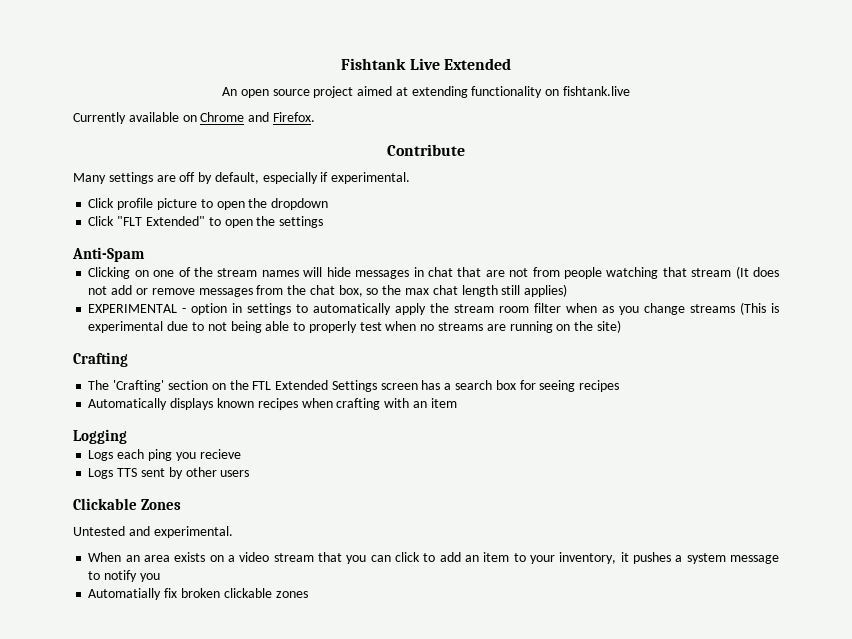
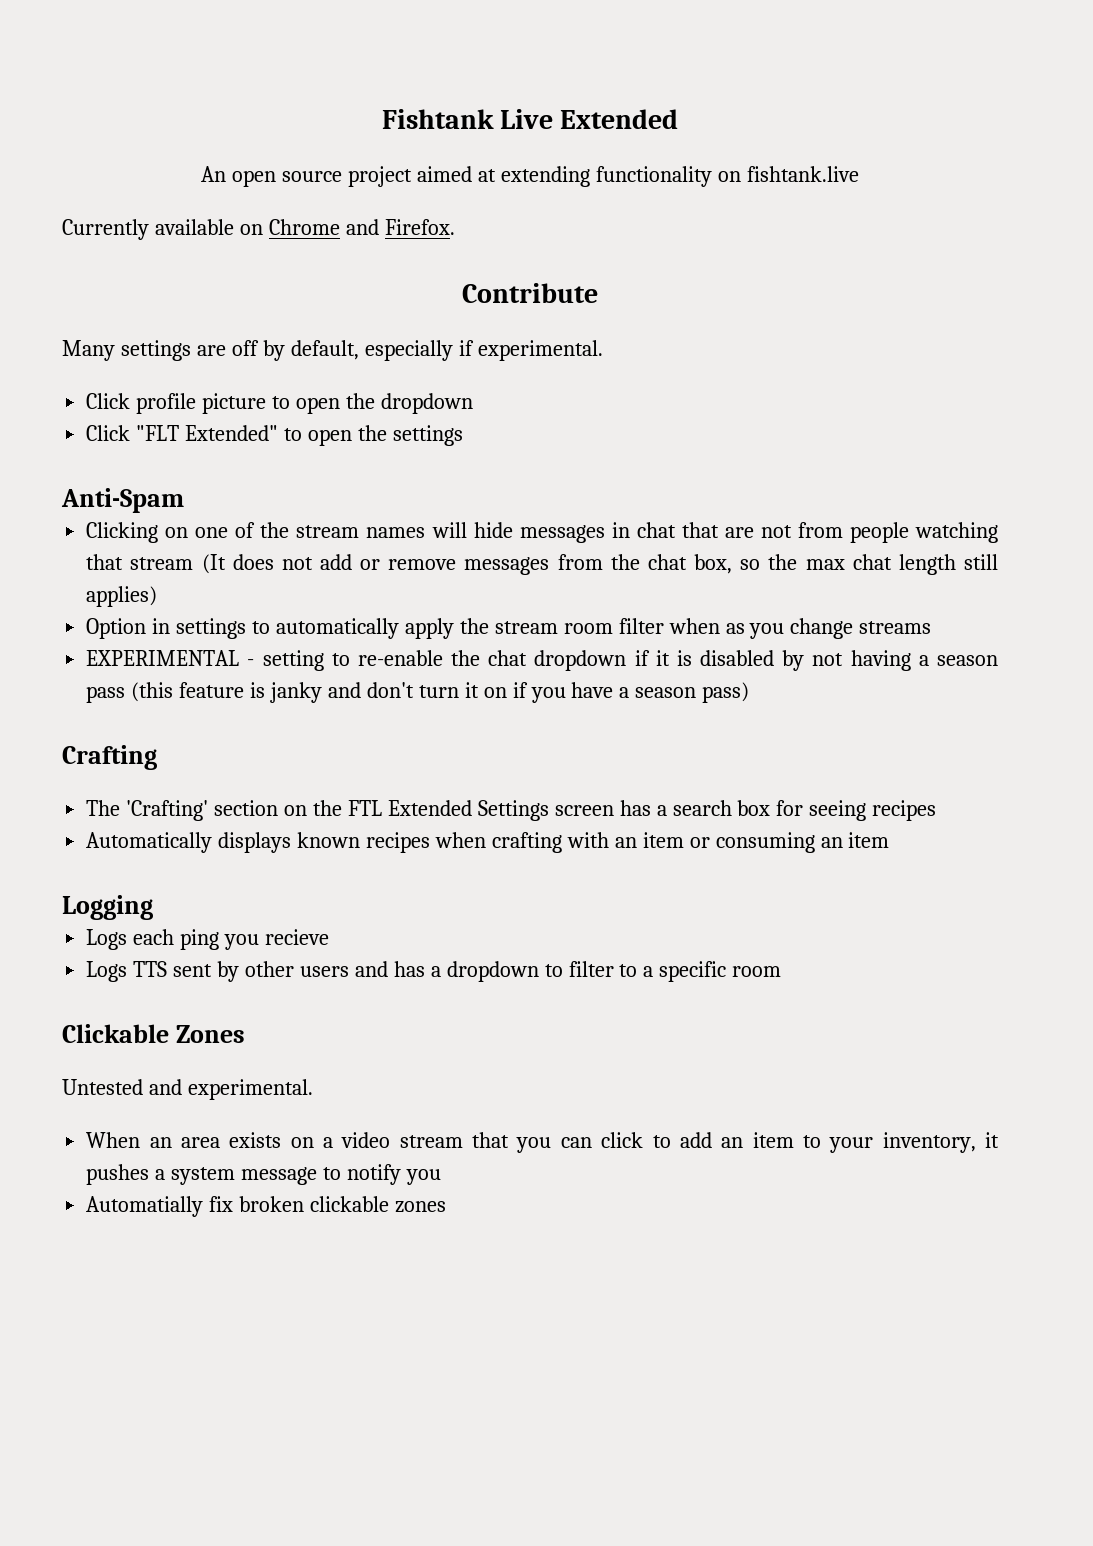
[88,303,228,315] EXPERIMENTAL - option -> [86,618,147,639] Option
[740,302,779,315] [88,320,621,333] (This is experimental due to not being able to properly test when no streams are running on the site) -> [86,650,998,671] [86,682,750,703] // EXPERIMENTAL - setting to re-enable the chat dropdown if it is disabled by not having a season pass (this feature is janky and don't turn it on if you have a season pass)
(457, 403) none -> [689,832,890,853] or consuming an item
(250, 473) none -> [354,961,782,982] and has a dropdown to filter to a specific room

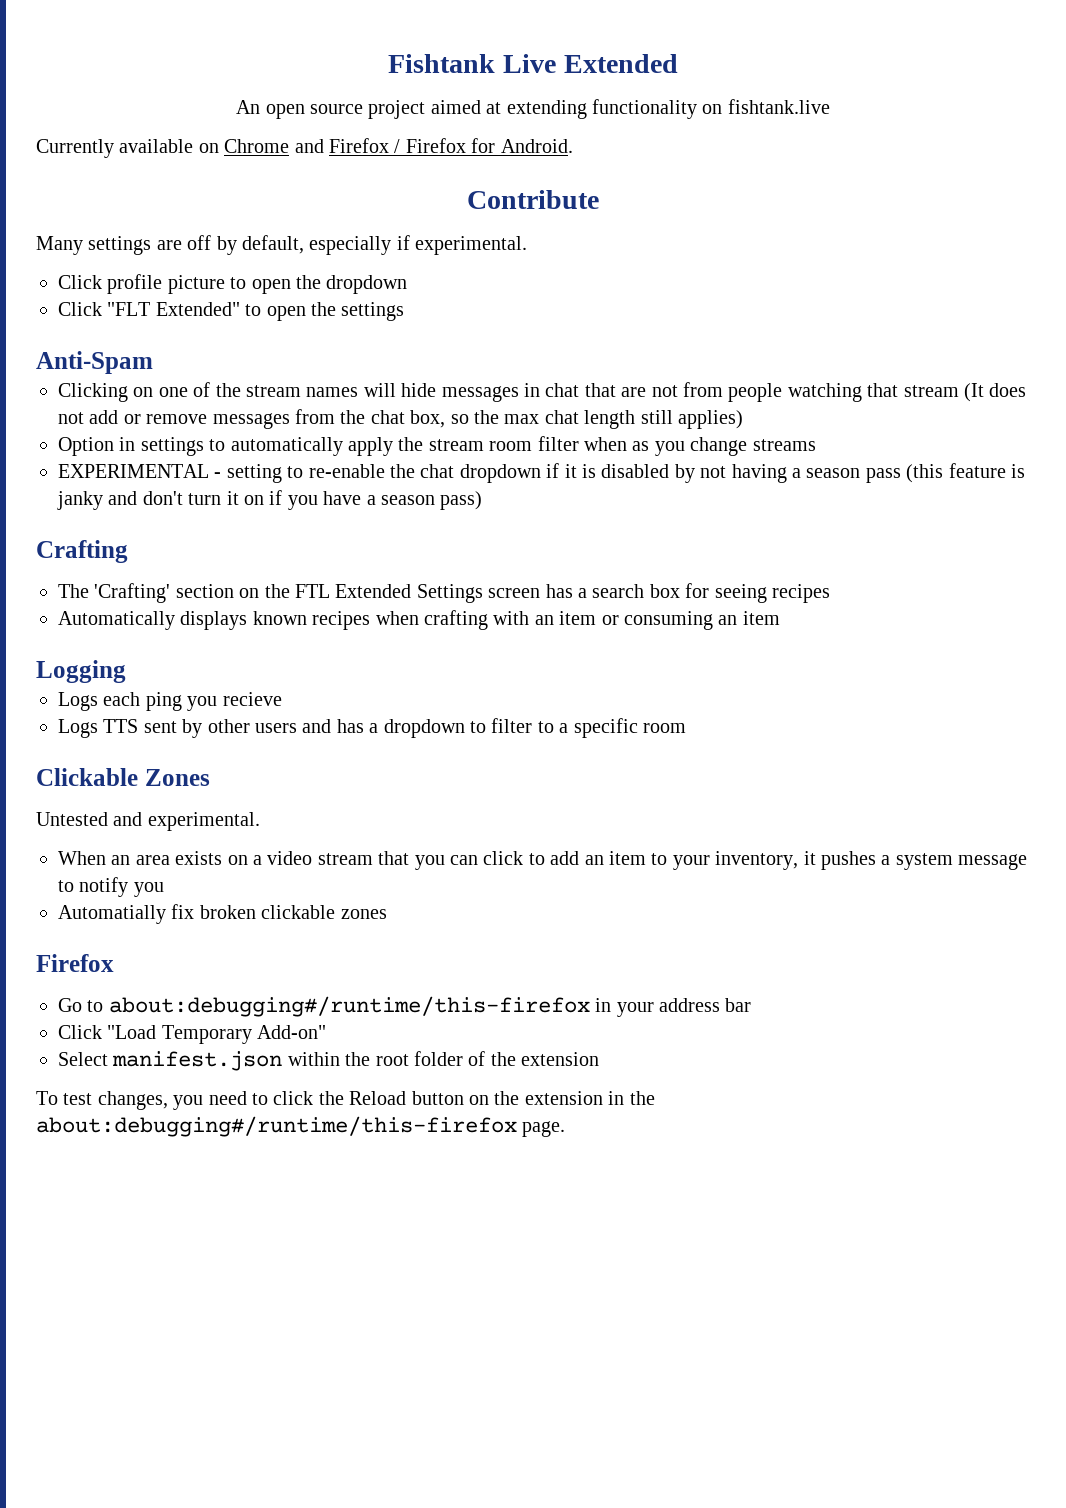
[384,219,455,235] Firefox. -> [329,138,573,153] Firefox / Firefox for Android.
(446, 1207) none -> [36,954,114,972] [58,996,752,1017] [58,1025,327,1044] [58,1051,600,1071] [36,1091,655,1110] [36,1116,566,1137] // Firefox // Go to about:debugging#/runtime/this-firefox in your address bar // Click "Load Temporary Add-on" // Select manifest.json within the root folder of the extension // To test changes, you need to click the Reload button on the extension in the about:debugging#/runtime/this-firefox page.

